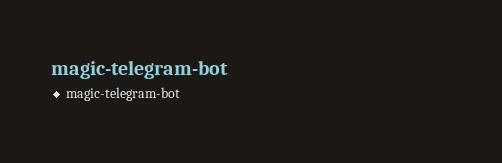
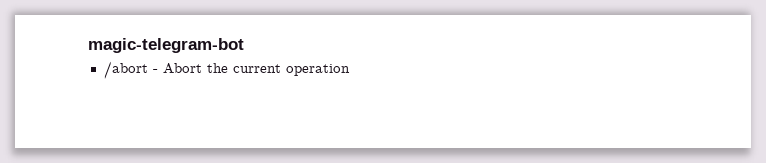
[66,87,181,101] magic-telegram-bot -> [103,61,350,79] /abort - Abort the current operation

